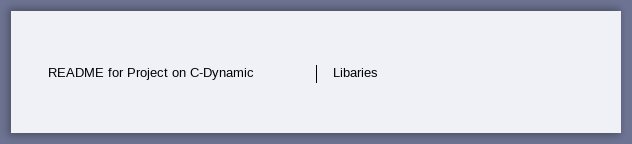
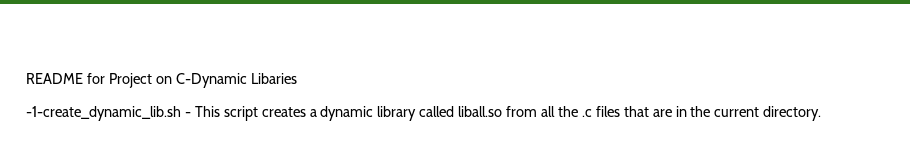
(378, 72) none -> [26,106,822,121] // -1-create_dynamic_lib.sh - This script creates a dynamic library called liball.so from all the .c files that are in the current directory.

